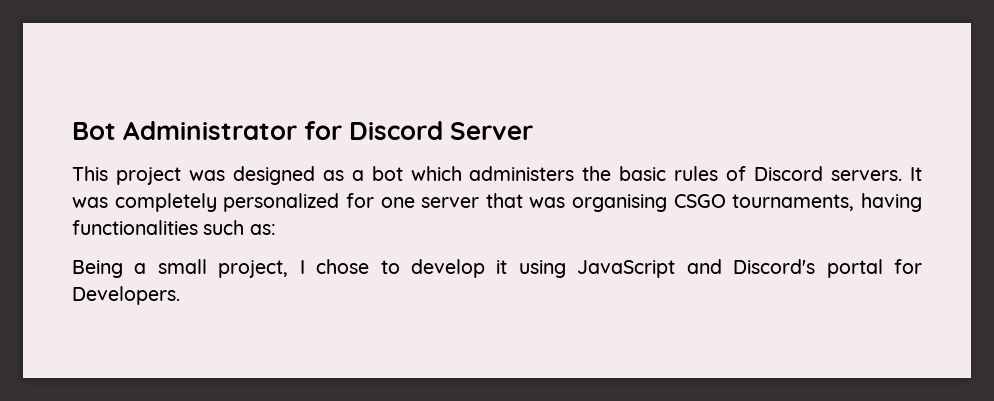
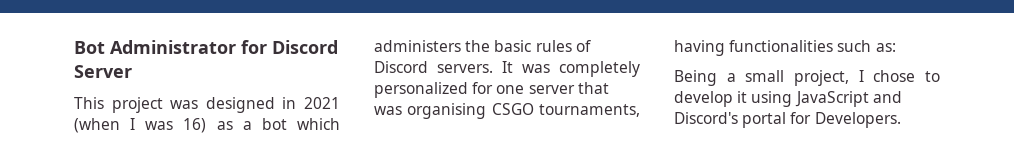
(315, 175) none -> [282,97,340,109] [74,118,207,133] in 2021 (when I was 16)

